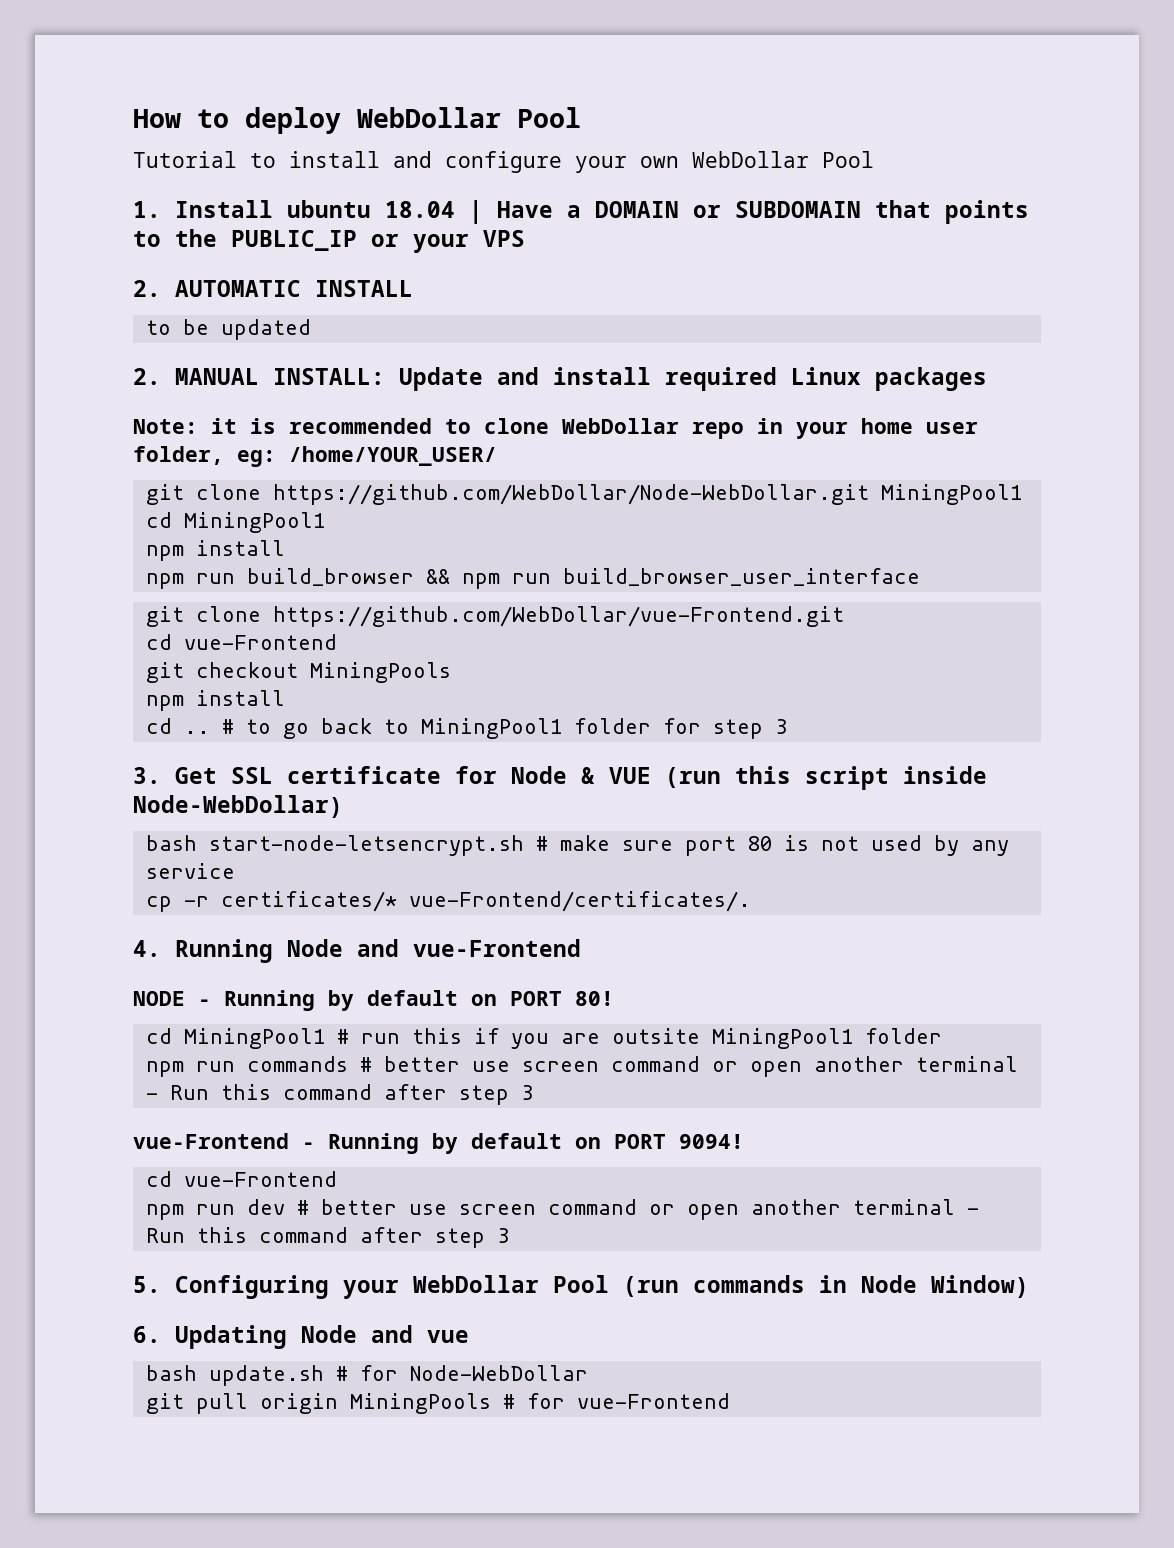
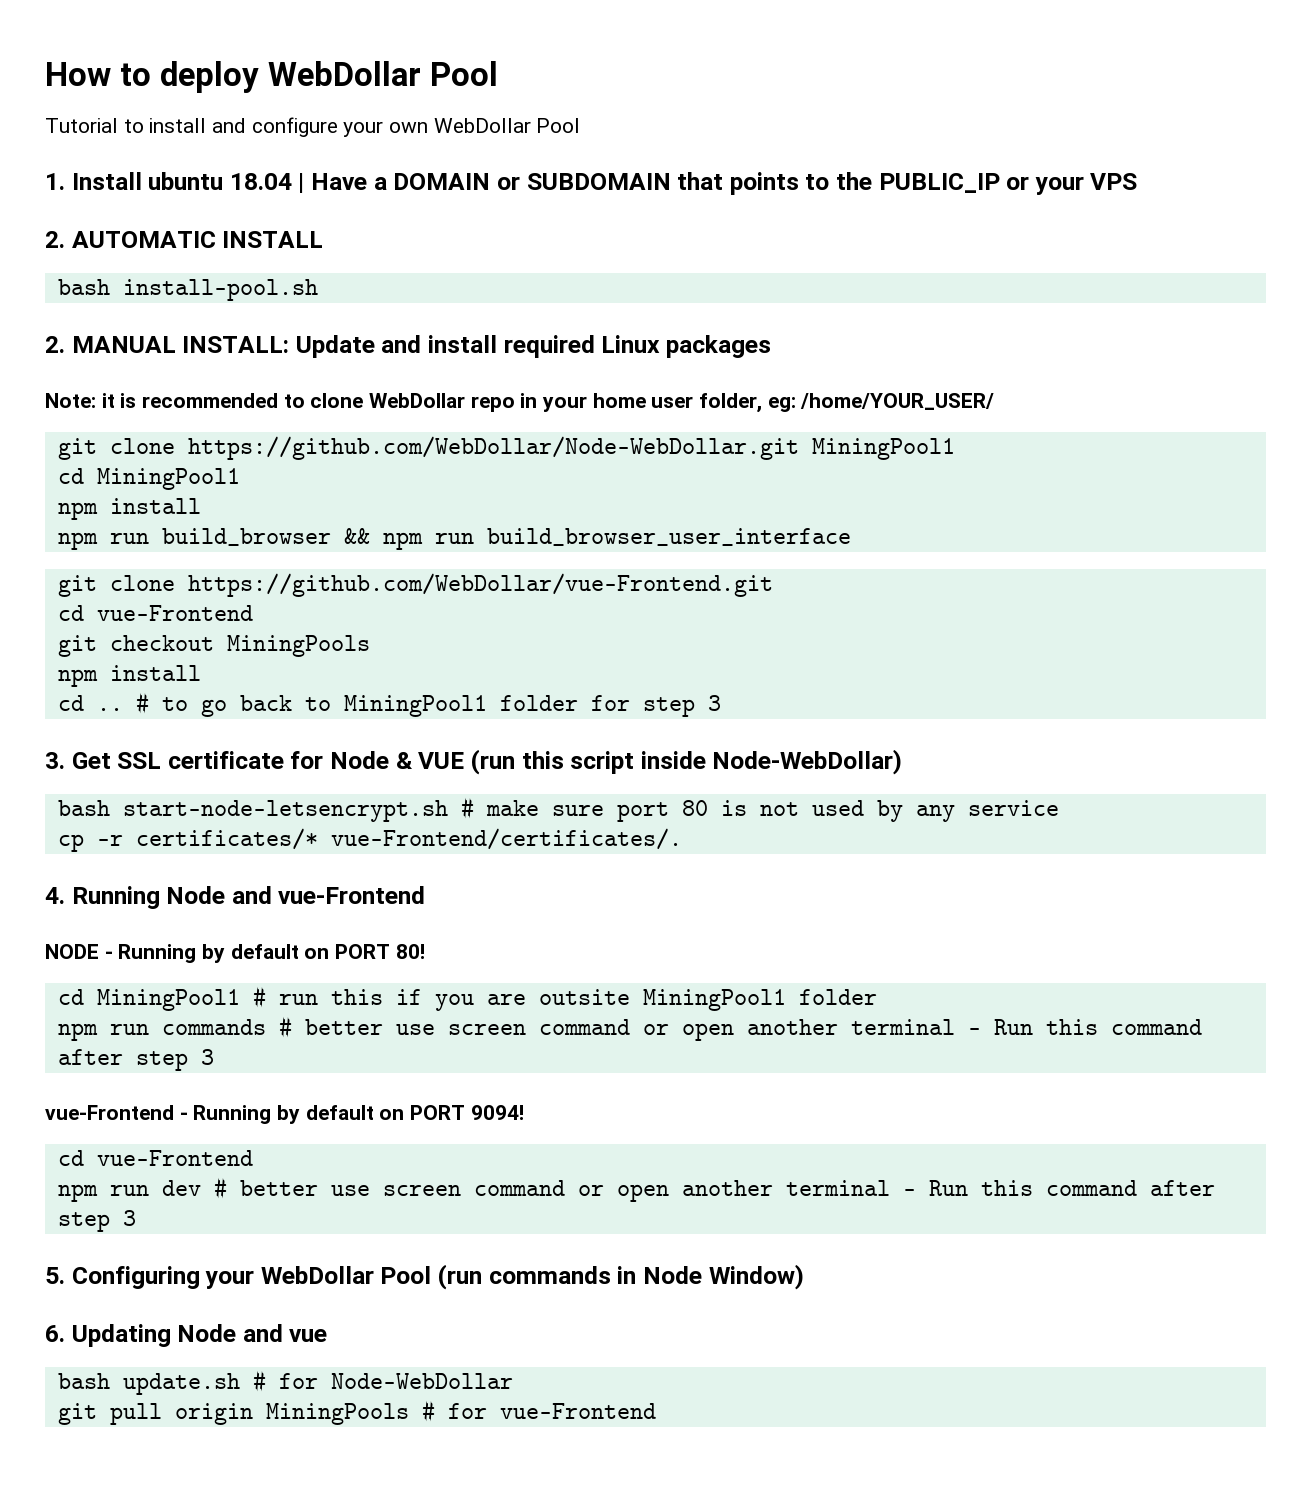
[145,319,311,340] to be updated -> [57,279,318,301] bash install-pool.sh

